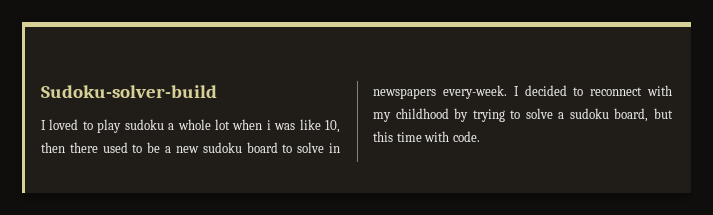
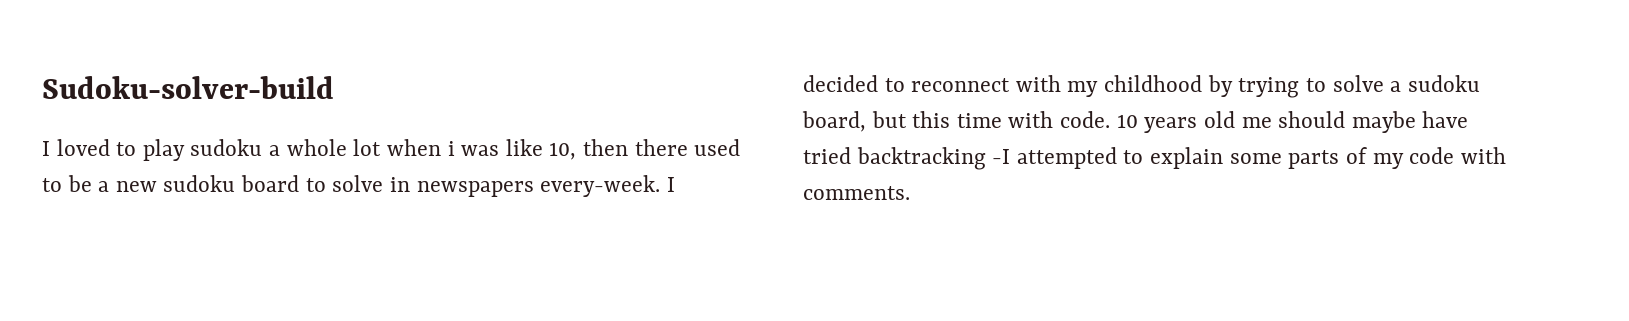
(480, 136) none -> [1116,111,1469,133] [803,147,1506,170] [803,186,910,200] 10 years old me should maybe have tried backtracking -I attempted to explain some parts of my code with comments.

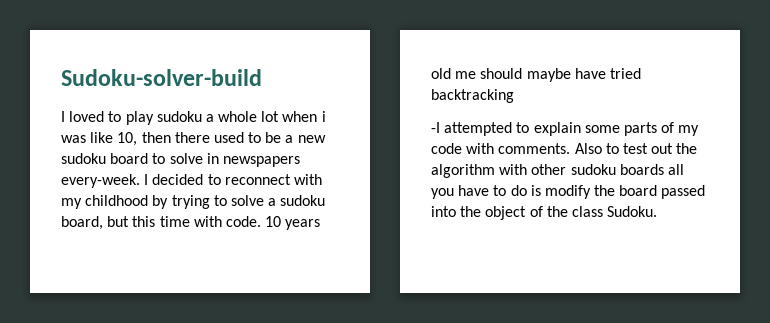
(986, 158) none -> (514, 96) //
(910, 193) none -> [574,143,698,154] [431,164,684,178] [431,185,706,199] [431,206,658,220] Also to test out the algorithm with other sudoku boards all you have to do is modify the board passed into the object of the class Sudoku.

